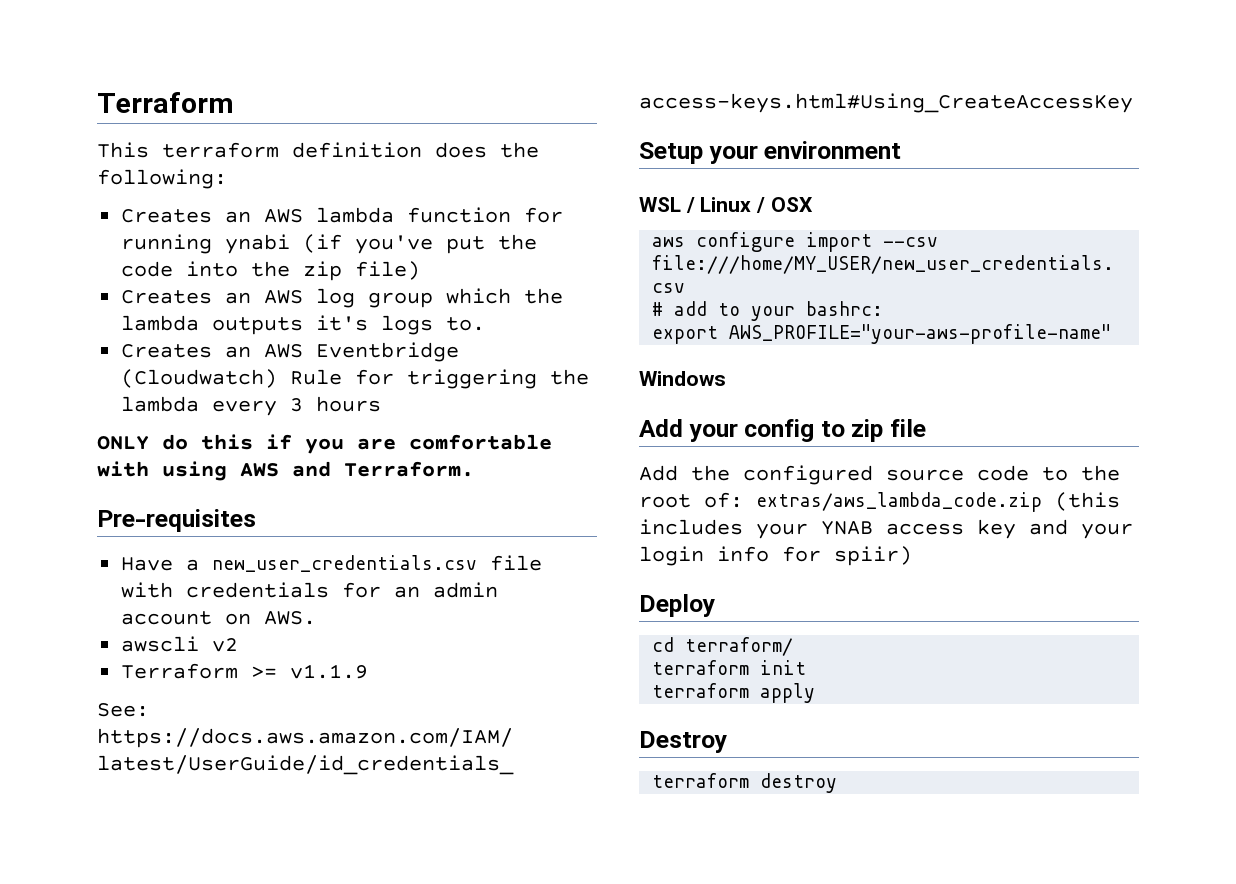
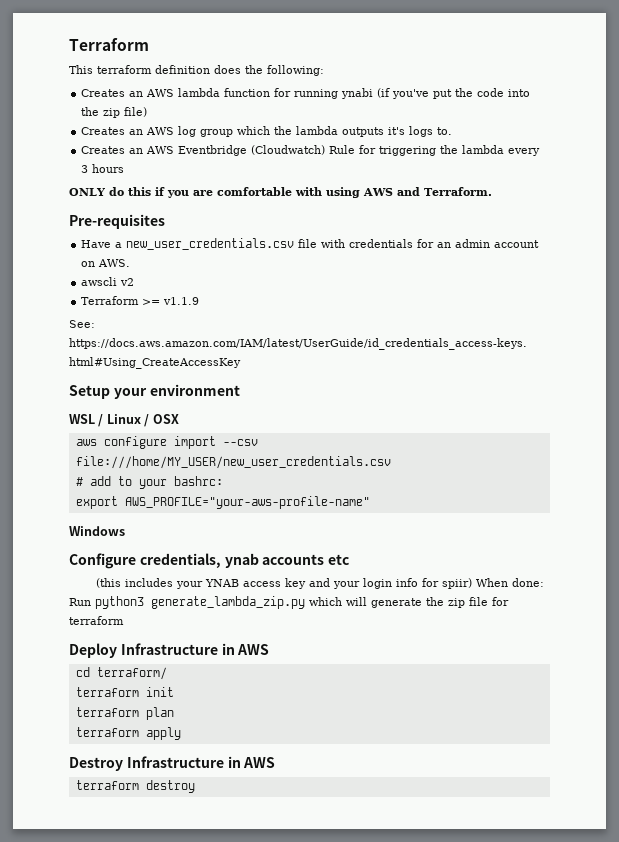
[639,419,927,442] [639,465,1120,485] [639,492,1042,512] Add your config to zip file // Add the configured source code to the root of: extras/aws_lambda_code.zip -> [69,553,350,569] Configure credentials, ynab accounts etc //
[639,594,715,617] // Deploy -> [475,578,544,587] [69,596,509,609] [69,616,124,625] [69,643,270,658] When done: Run python3 generate_lambda_zip.py which will generate the zip file for terraform // Deploy Infrastructure in AWS
(807, 667) none -> [75,707,174,720] // terraform plan
(727, 742) none -> [126,756,276,768] Infrastructure in AWS

